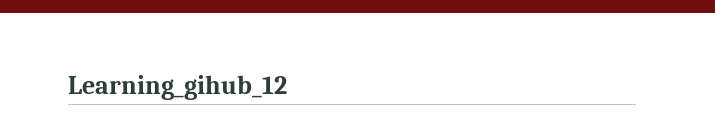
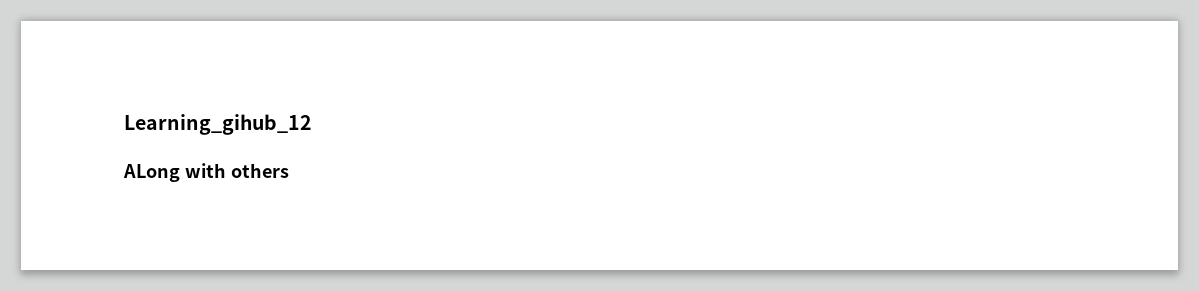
(287, 87) none -> [123,163,289,182] // ALong with others

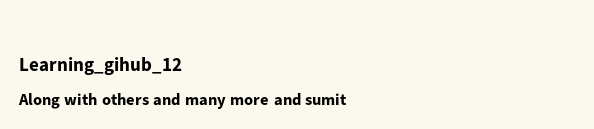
[123,164,180,182] ALong -> [18,93,60,109] Along
(289, 170) none -> [153,93,348,109] and many more and sumit

